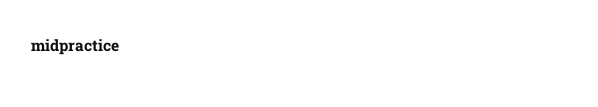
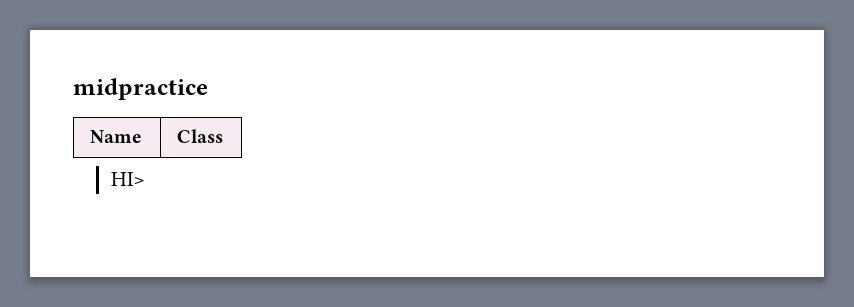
(119, 47) none -> [90,130,143,143] [177,129,224,143] [111,172,146,186] // Name | Class // HI>

